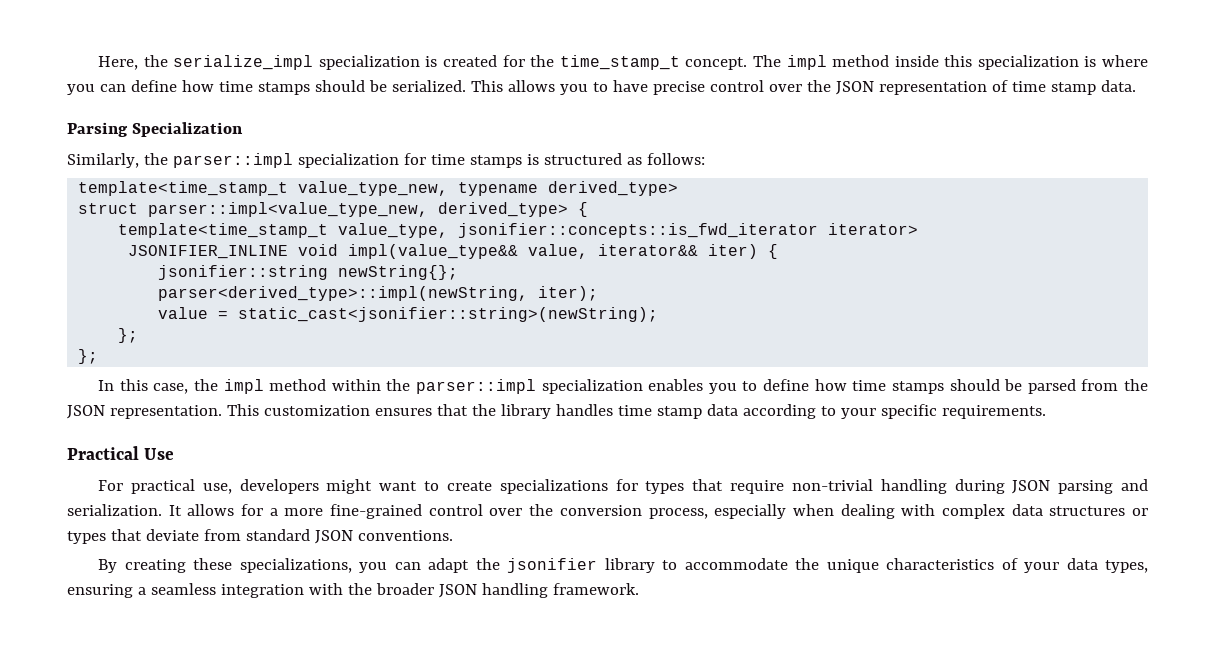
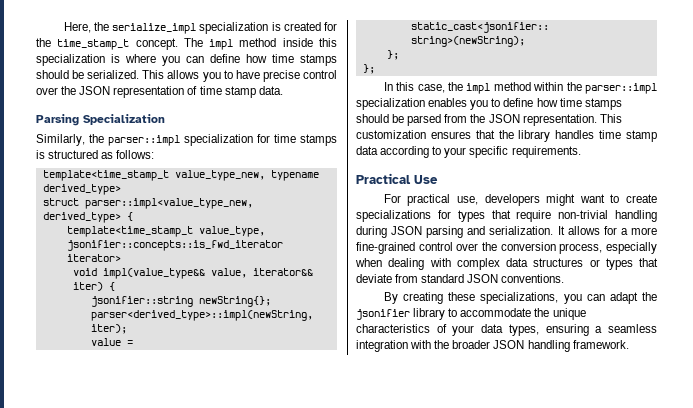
[128,245,289,259] JSONIFIER_INLINE -> (121, 258) none

